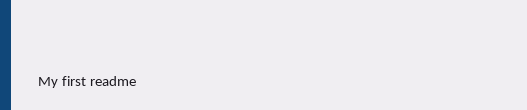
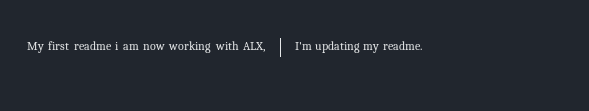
(136, 81) none -> [115,41,422,53] i am now working with ALX, I'm updating my readme.

